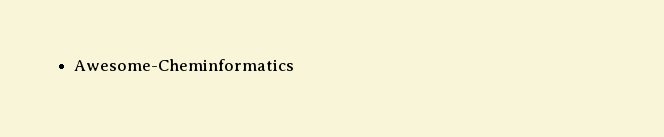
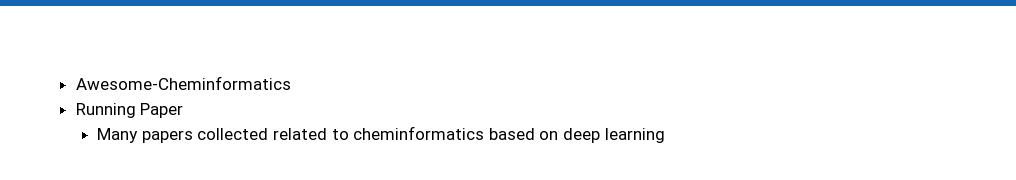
(295, 65) none -> [75,103,184,118] [97,126,665,143] // Running Paper // Many papers collected related to cheminformatics based on deep learning

